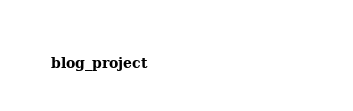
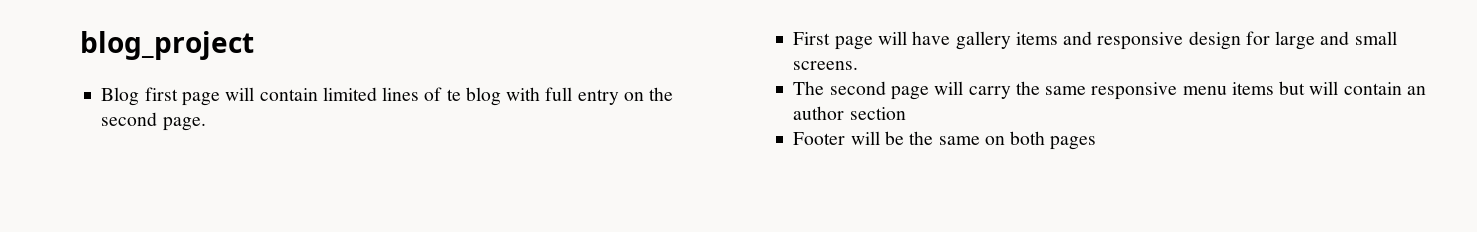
(148, 64) none -> [101,87,674,106] [101,112,206,131] [793,31,1397,50] [793,61,859,70] [793,81,1426,100] [793,106,906,120] [793,131,1097,150] // Blog first page will contain limited lines of te blog with full entry on the second page. // First page will have gallery items and responsive design for large and small screens. // The second page will carry the same responsive menu items but will contain an author section // Footer will be the same on both pages

